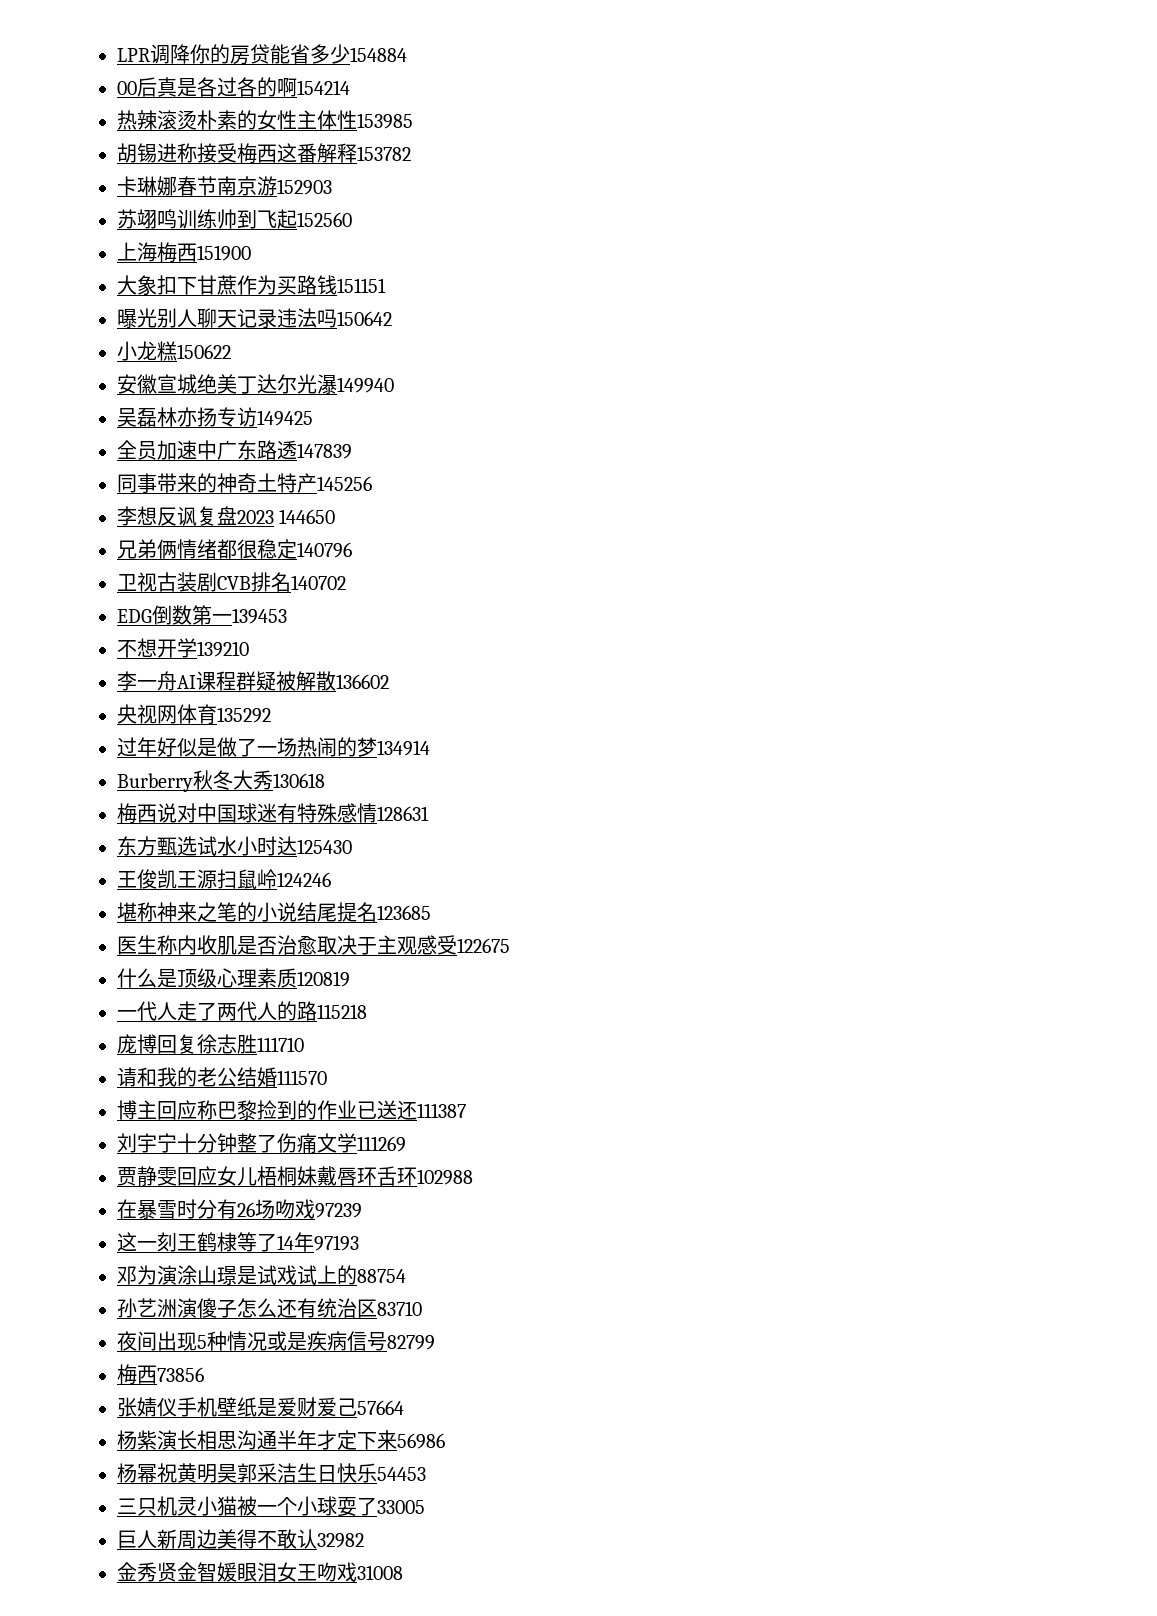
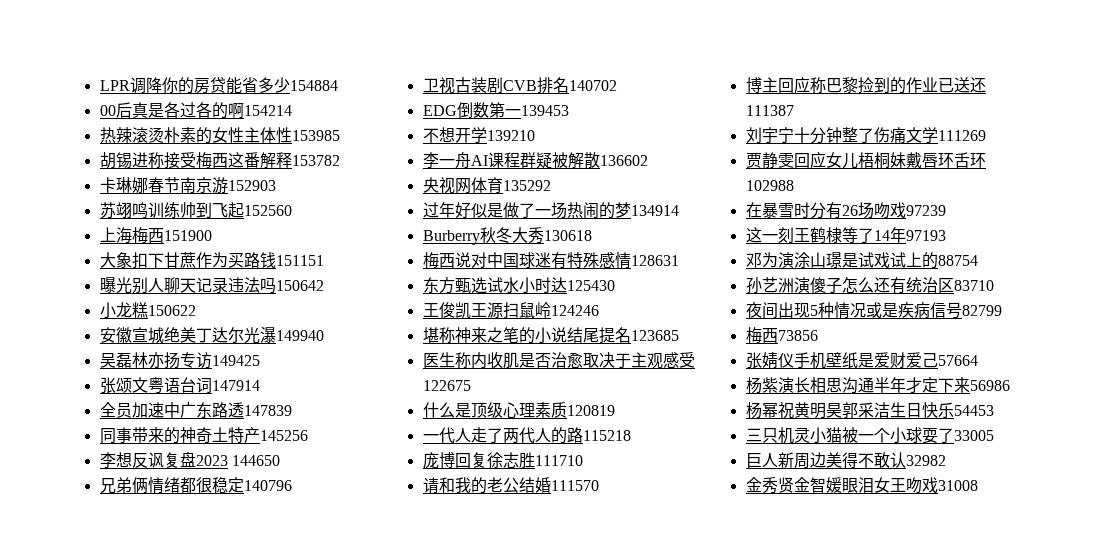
(313, 418) none -> [99,377,260,394] // 张颂文粤语台词147914

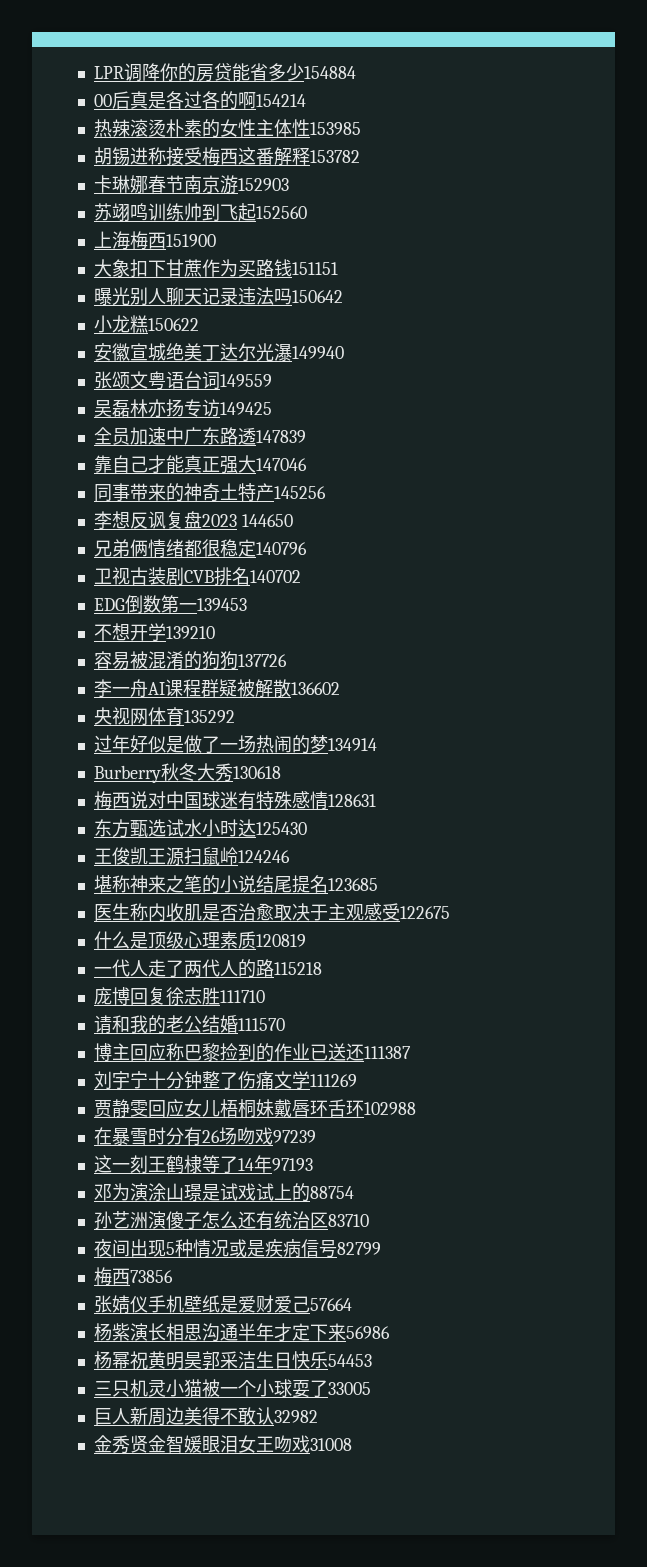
(324, 335) none -> [93,371,272,390] // 张颂文粤语台词149559
[99,377,260,394] // 张颂文粤语台词147914 -> (272, 408) none
(292, 410) none -> [93,455,307,474] // 靠自己才能真正强大147046
(535, 135) none -> [93,651,287,670] // 容易被混淆的狗狗137726

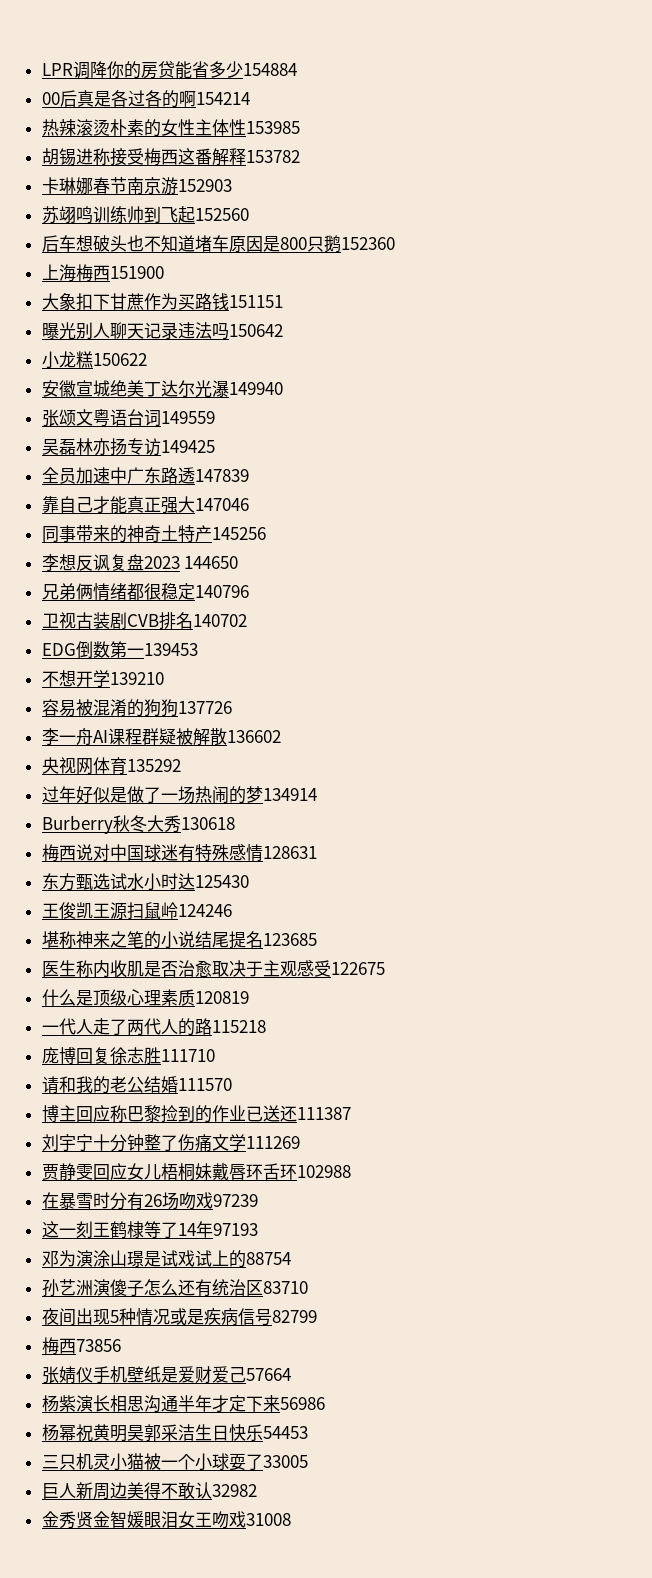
(307, 212) none -> [41,235,395,253] // 后车想破头也不知道堵车原因是800只鹅152360

